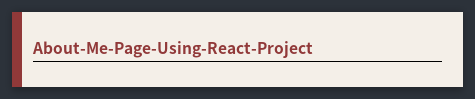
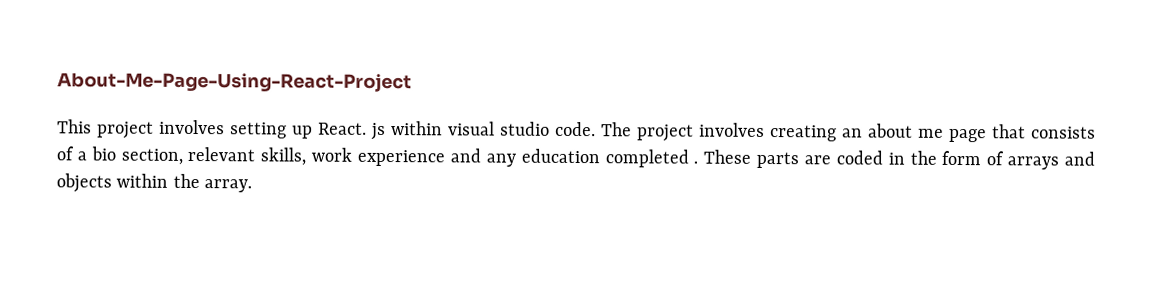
(313, 49) none -> [57,119,1096,143] [56,146,1096,170] [56,173,253,193] // This project involves setting up React. js within visual studio code. The project involves creating an about me page that consists of a bio section, relevant skills, work experience and any education completed . These parts are coded in the form of arrays and objects within the array.

